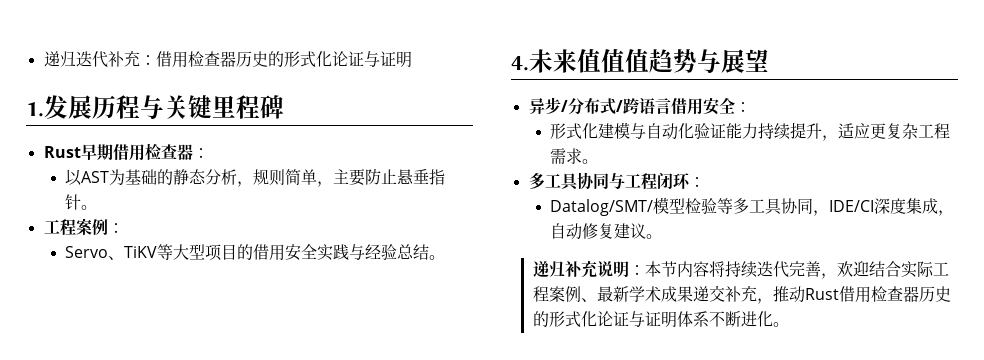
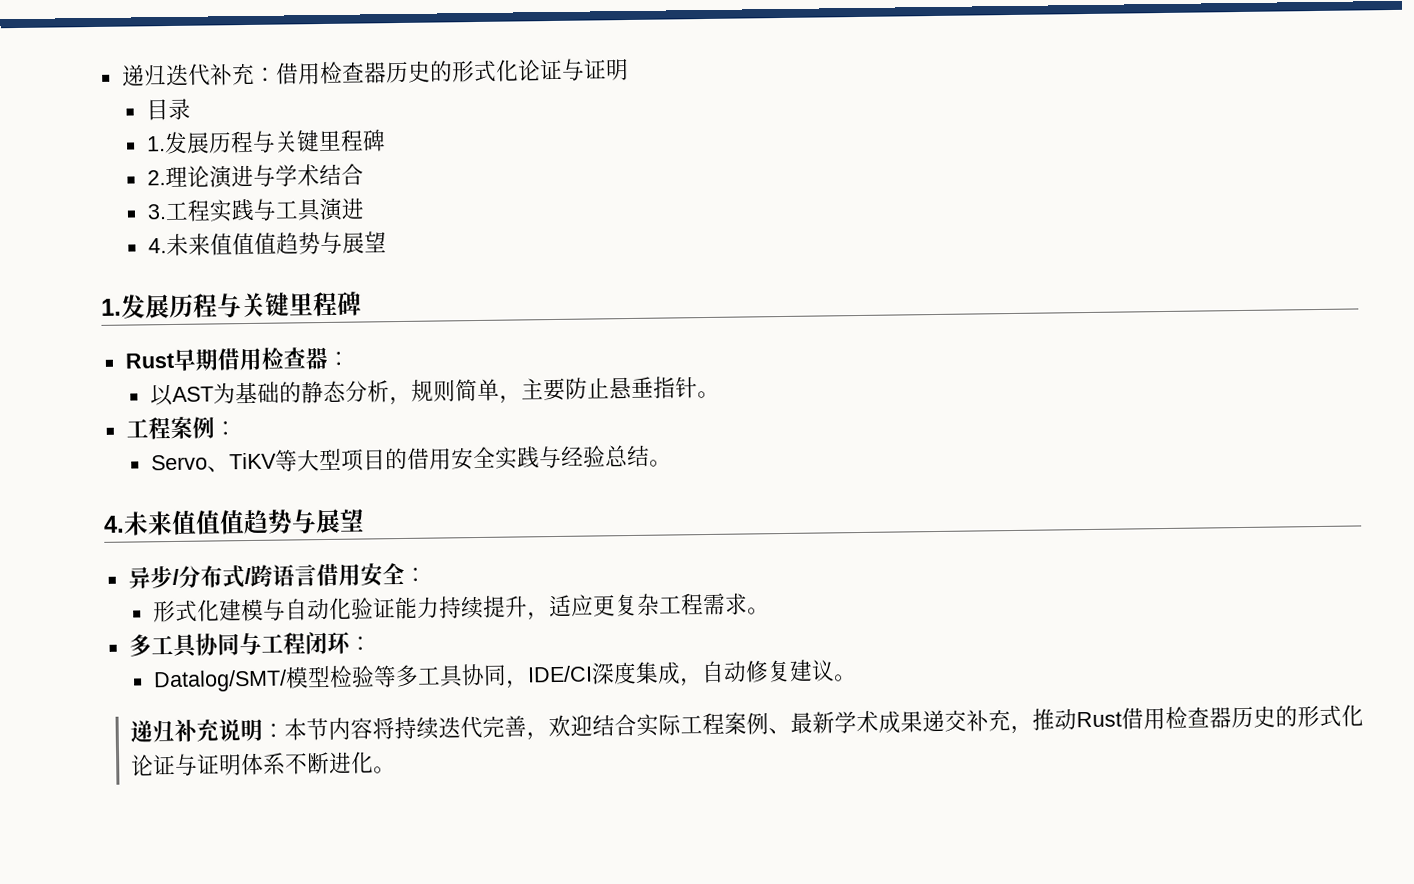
(412, 59) none -> [145,98,191,121] [145,129,386,155] [146,163,364,189] [146,197,365,223] [147,231,387,257] // 目录 // 1.发展历程与关键里程碑 // 2.理论演进与学术结合 // 3.工程实践与工具演进 // 4.未来值值值趋势与展望

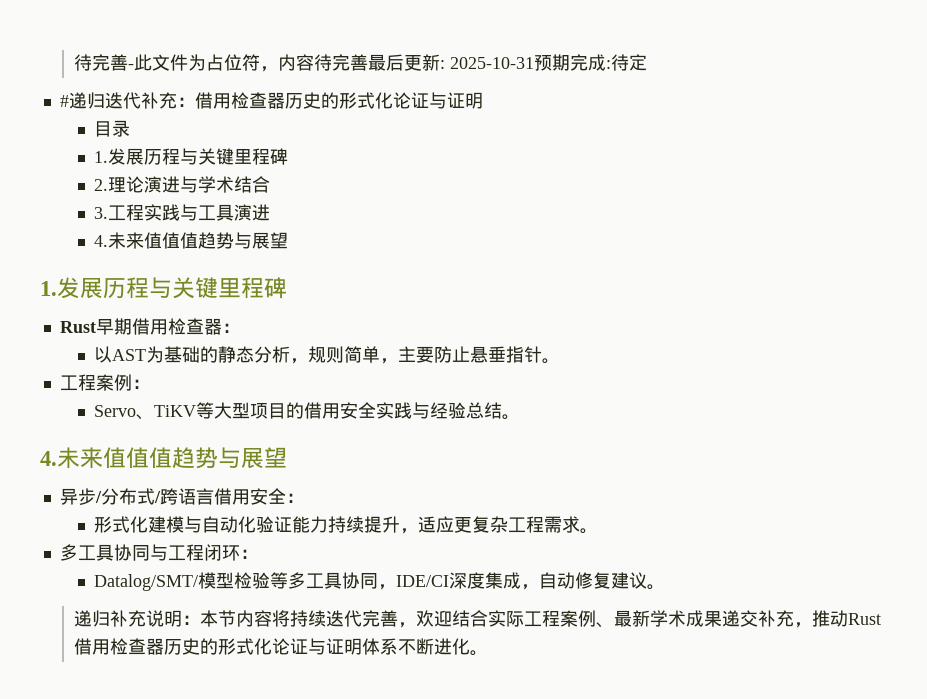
(121, 75) none -> [74,54,648,72] [59,95,69,107] 待完善-此文件为占位符，内容待完善最后更新: 2025-10-31预期完成:待定 // #

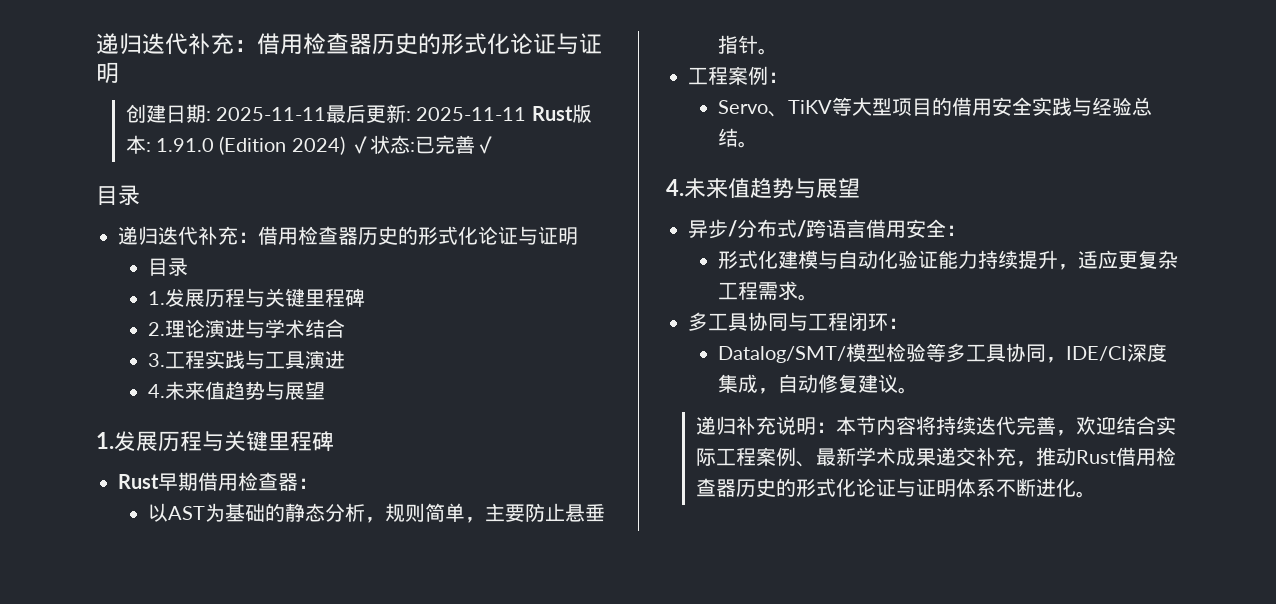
[74,54,648,72] [59,95,69,107] 待完善-此文件为占位符，内容待完善最后更新: 2025-10-31预期完成:待定 // # -> [96,33,602,55] [96,62,119,84] [125,104,592,123] [125,135,496,155] [96,185,140,206] 递归迭代补充：借用检查器历史的形式化论证与证明 // 创建日期: 2025-11-11最后更新: 2025-11-11 Rust版本: 1.91.0 (Edition 2024) ✓状态:已完善✓ // 目录 //
[162,232,199,249] 值值 -> (225, 390) none
[126,447,172,469] 值值 -> (750, 188) none

